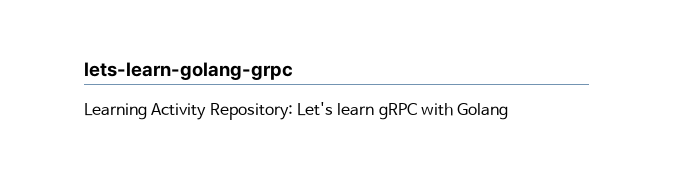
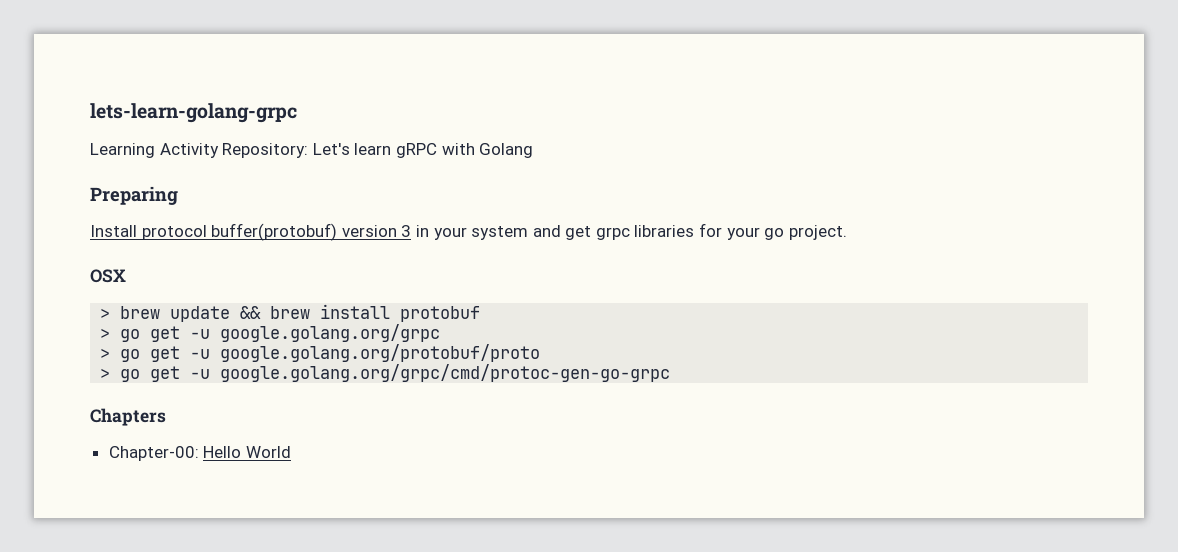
(509, 111) none -> [90,186,178,205] [90,223,847,241] [90,269,126,283] [100,304,481,322] [100,324,441,342] [100,344,541,362] [100,364,671,382] [90,408,166,426] [108,446,291,461] // Preparing // Install protocol buffer(protobuf) version 3 in your system and get grpc libraries for your go project. // OSX // > brew update && brew install protobuf // > go get -u google.golang.org/grpc // > go get -u google.golang.org/protobuf/proto // > go get -u google.golang.org/grpc/cmd/protoc-gen-go-grpc // Chapters // Chapter-00: Hello World

